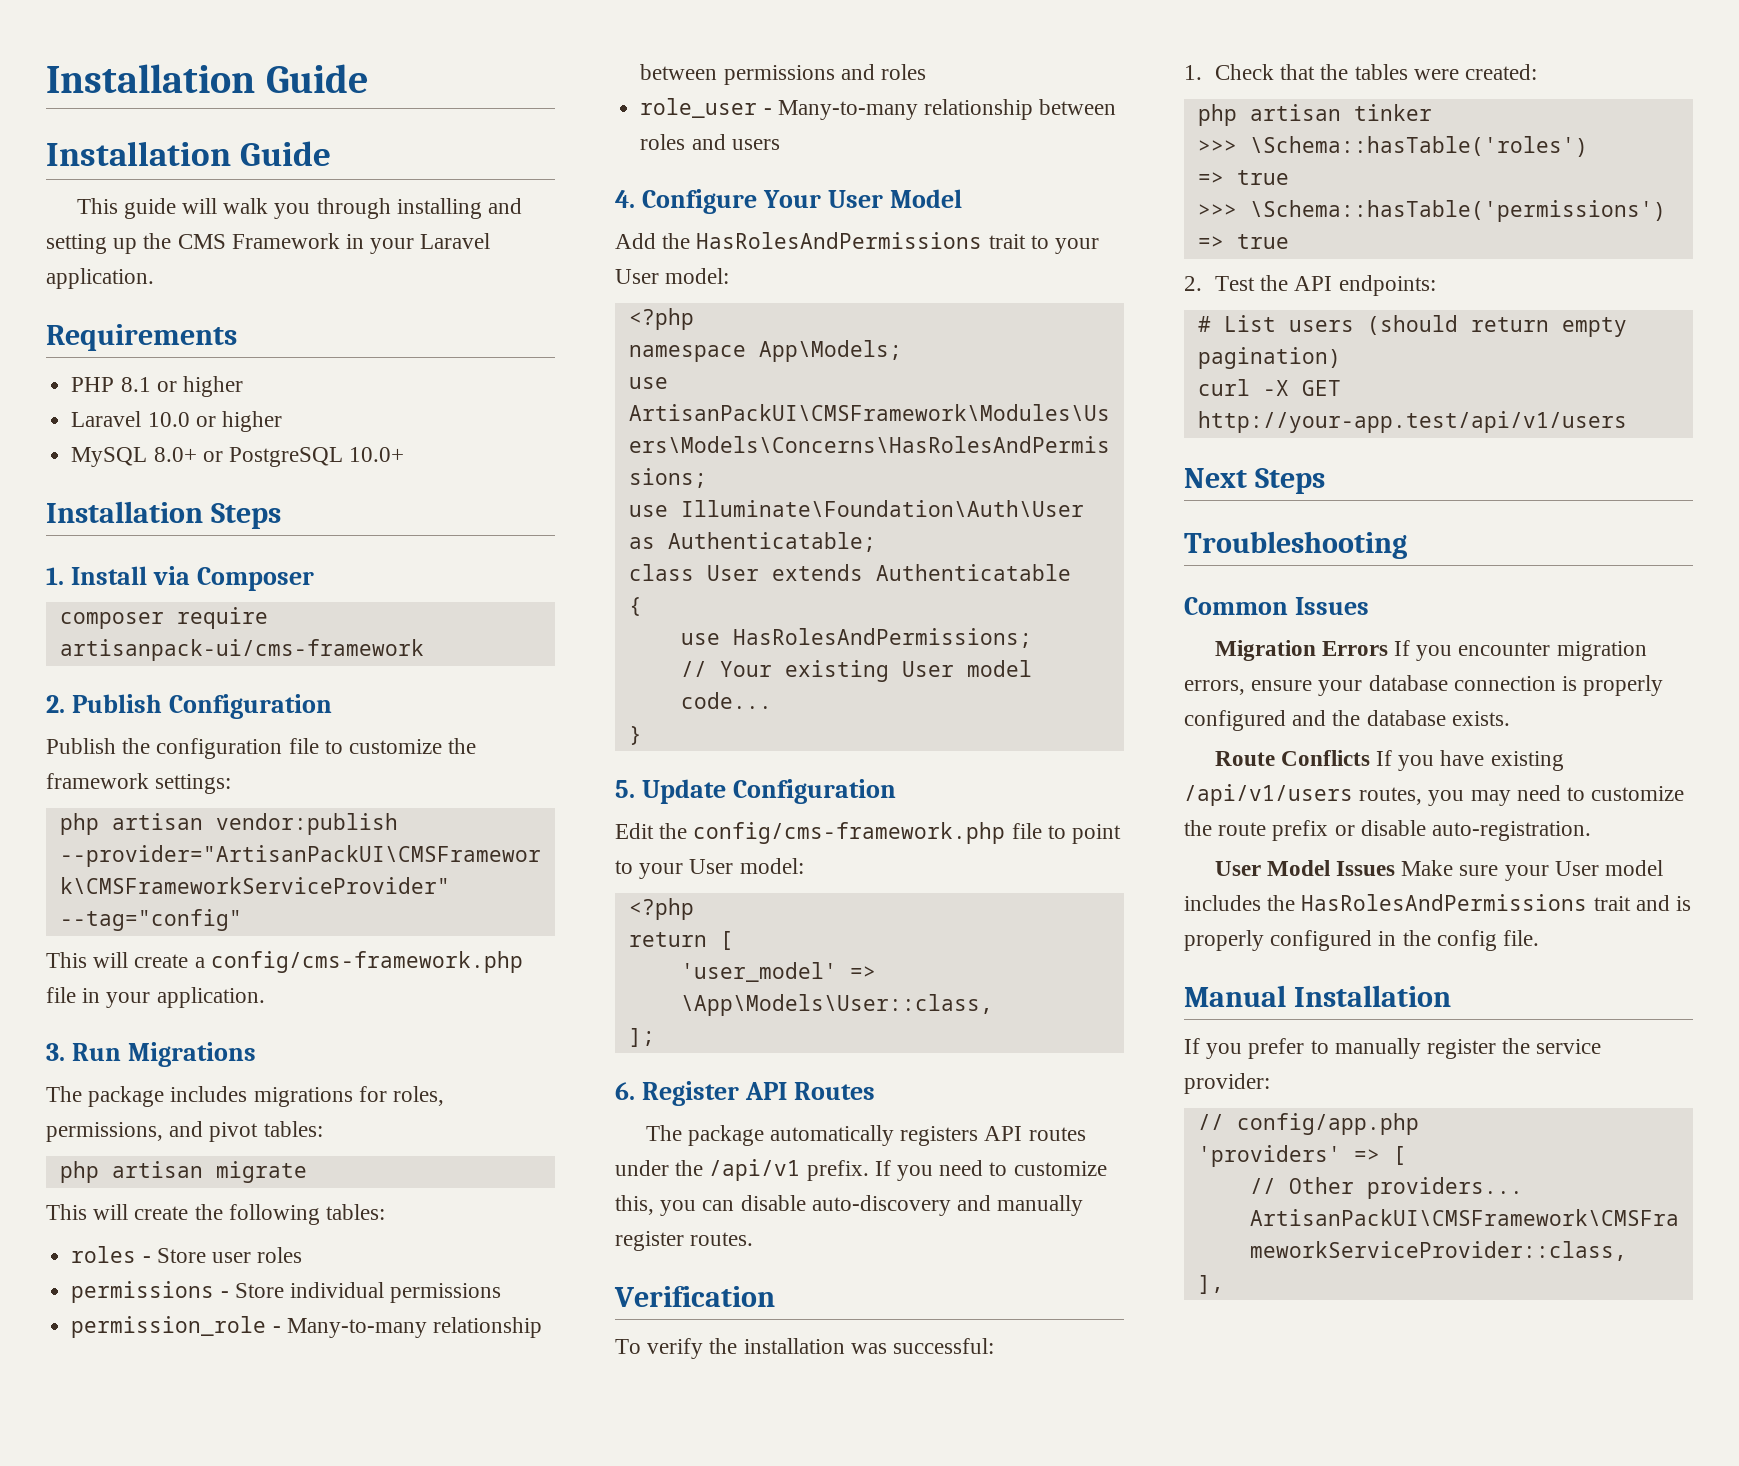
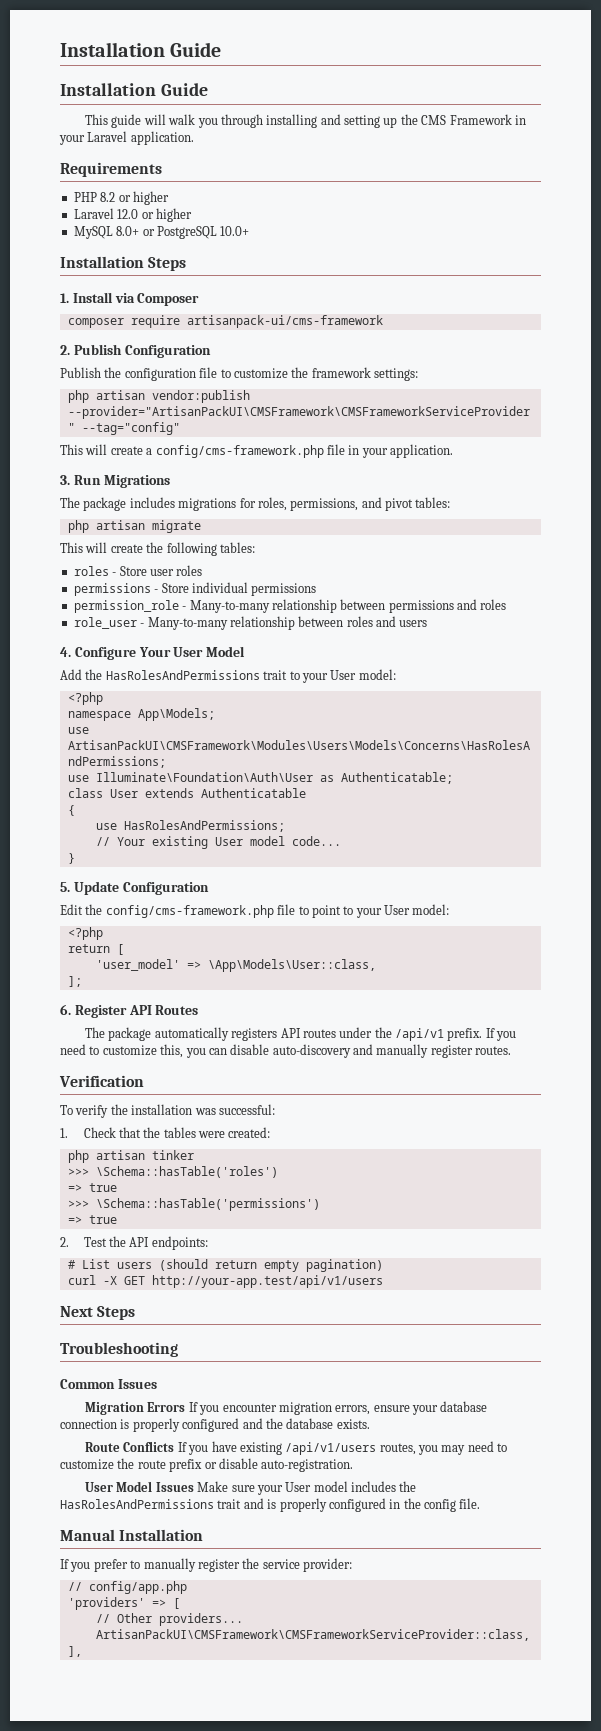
[120,377,151,392] 8.1 -> [100,192,116,202] 8.2
[147,412,190,427] 10.0 -> [117,209,139,219] 12.0

